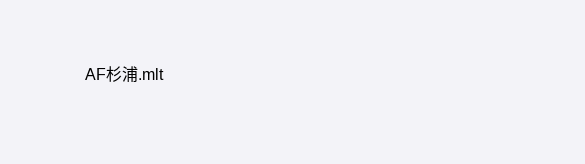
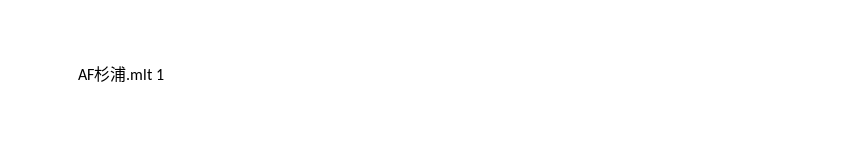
(164, 74) none -> [156,69,165,80] 1

